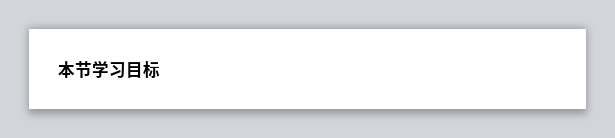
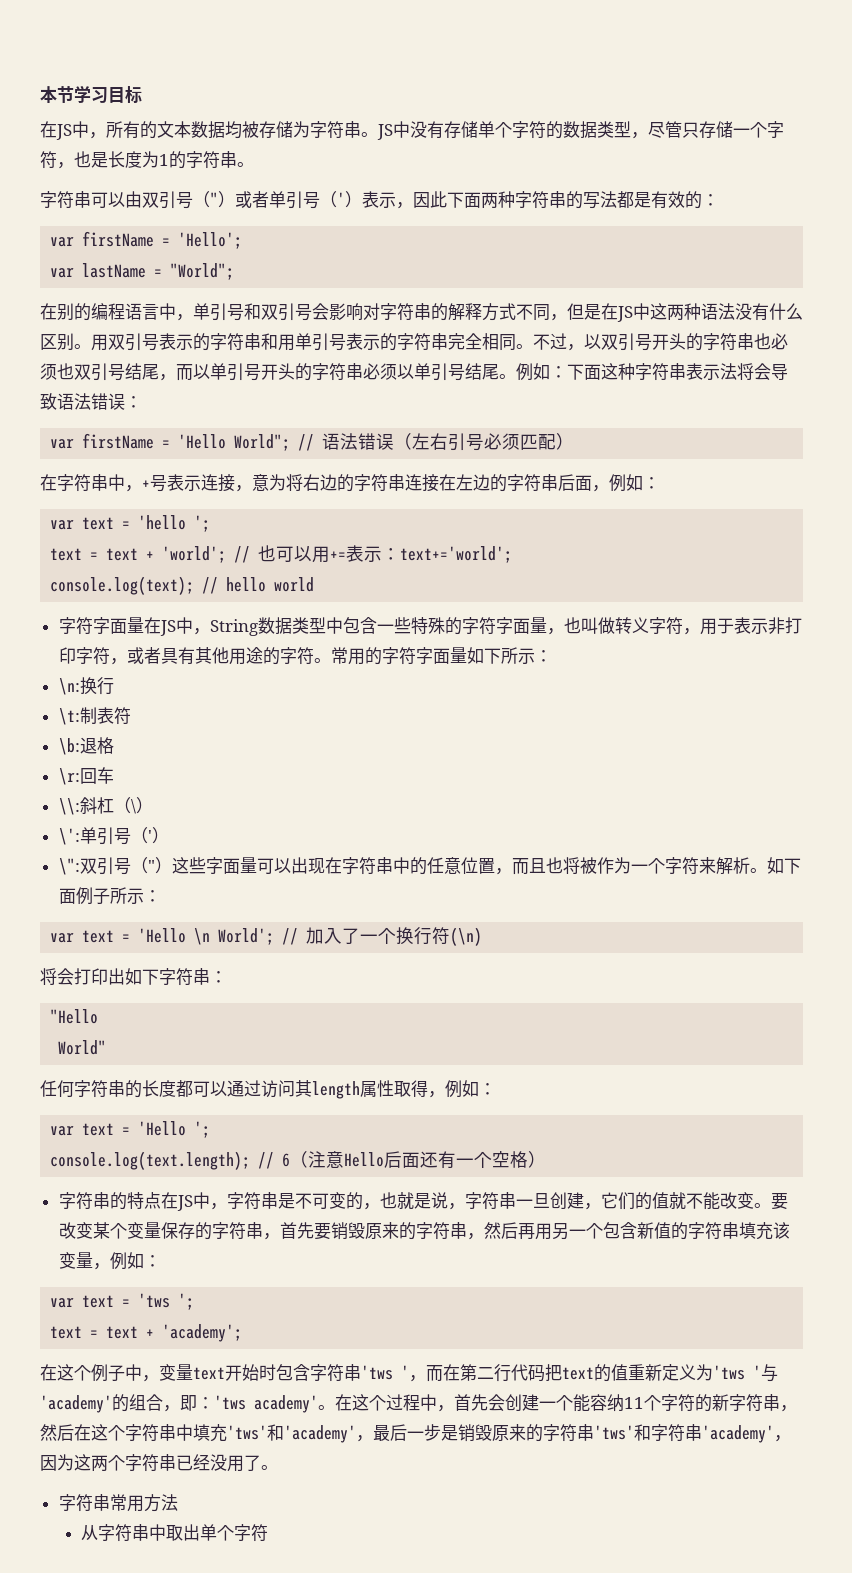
(160, 69) none -> [40,121,784,140] [40,151,254,169] [40,191,719,209] [50,231,243,249] [50,263,235,280] [40,303,803,322] [40,333,788,351] [40,363,788,381] [40,393,142,410] [50,433,575,451] [40,474,660,492] [50,515,211,532] [50,545,513,563] [50,576,315,595] [58,617,802,636] [58,647,552,665] [58,677,114,695] [58,707,131,725] [58,737,114,755] [58,767,114,785] [58,797,153,815] [58,827,169,845] [58,857,801,875] [58,887,161,905] [50,927,483,946] [40,968,227,986] [50,1009,99,1024] [58,1040,107,1055] [40,1080,496,1099] [50,1121,211,1138] [50,1151,547,1170] [58,1192,788,1211] [58,1222,790,1240] [58,1252,161,1270] [50,1293,195,1310] [50,1324,243,1342] [40,1364,778,1382] [40,1394,797,1413] [40,1424,791,1443] [40,1454,278,1472] [58,1494,178,1512] [81,1524,269,1542] // 在JS中，所有的文本数据均被存储为字符串。JS中没有存储单个字符的数据类型，尽管只存储一个字符，也是长度为1的字符串。 // 字符串可以由双引号（"）或者单引号（'）表示，因此下面两种字符串的写法都是有效的： // var firstName = 'Hello'; // var lastName = "World"; // 在别的编程语言中，单引号和双引号会影响对字符串的解释方式不同，但是在JS中这两种语法没有什么区别。用双引号表示的字符串和用单引号表示的字符串完全相同。不过，以双引号开头的字符串也必须也双引号结尾，而以单引号开头的字符串必须以单引号结尾。例如：下面这种字符串表示法将会导致语法错误： // var firstName = 'Hello World"; // 语法错误（左右引号必须匹配） // 在字符串中，+号表示连接，意为将右边的字符串连接在左边的字符串后面，例如： // var text = 'hello '; // text = text + 'world'; // 也可以用+=表示：text+='world'; // console.log(text); // hello world // 字符字面量在JS中，String数据类型中包含一些特殊的字符字面量，也叫做转义字符，用于表示非打印字符，或者具有其他用途的字符。常用的字符字面量如下所示： // \n:换行 // \t:制表符 // \b:退格 // \r:回车 // \\:斜杠（\） // \':单引号（'） // \":双引号（"）这些字面量可以出现在字符串中的任意位置，而且也将被作为一个字符来解析。如下面例子所示： // var text = 'Hello \n World'; // 加入了一个换行符(\n) // 将会打印出如下字符串： // "Hello // World" // 任何字符串的长度都可以通过访问其length属性取得，例如： // var text = 'Hello '; // console.log(text.length); // 6（注意Hello后面还有一个空格） // 字符串的特点在JS中，字符串是不可变的，也就是说，字符串一旦创建，它们的值就不能改变。要改变某个变量保存的字符串，首先要销毁原来的字符串，然后再用另一个包含新值的字符串填充该变量，例如： // var text = 'tws '; // text = text + 'academy'; // 在这个例子中，变量text开始时包含字符串'tws '，而在第二行代码把text的值重新定义为'tws '与'academy'的组合，即：'tws academy'。在这个过程中，首先会创建一个能容纳11个字符的新字符串，然后在这个字符串中填充'tws'和'academy'，最后一步是销毁原来的字符串'tws'和字符串'academy'，因为这两个字符串已经没用了。 // 字符串常用方法 // 从字符串中取出单个字符

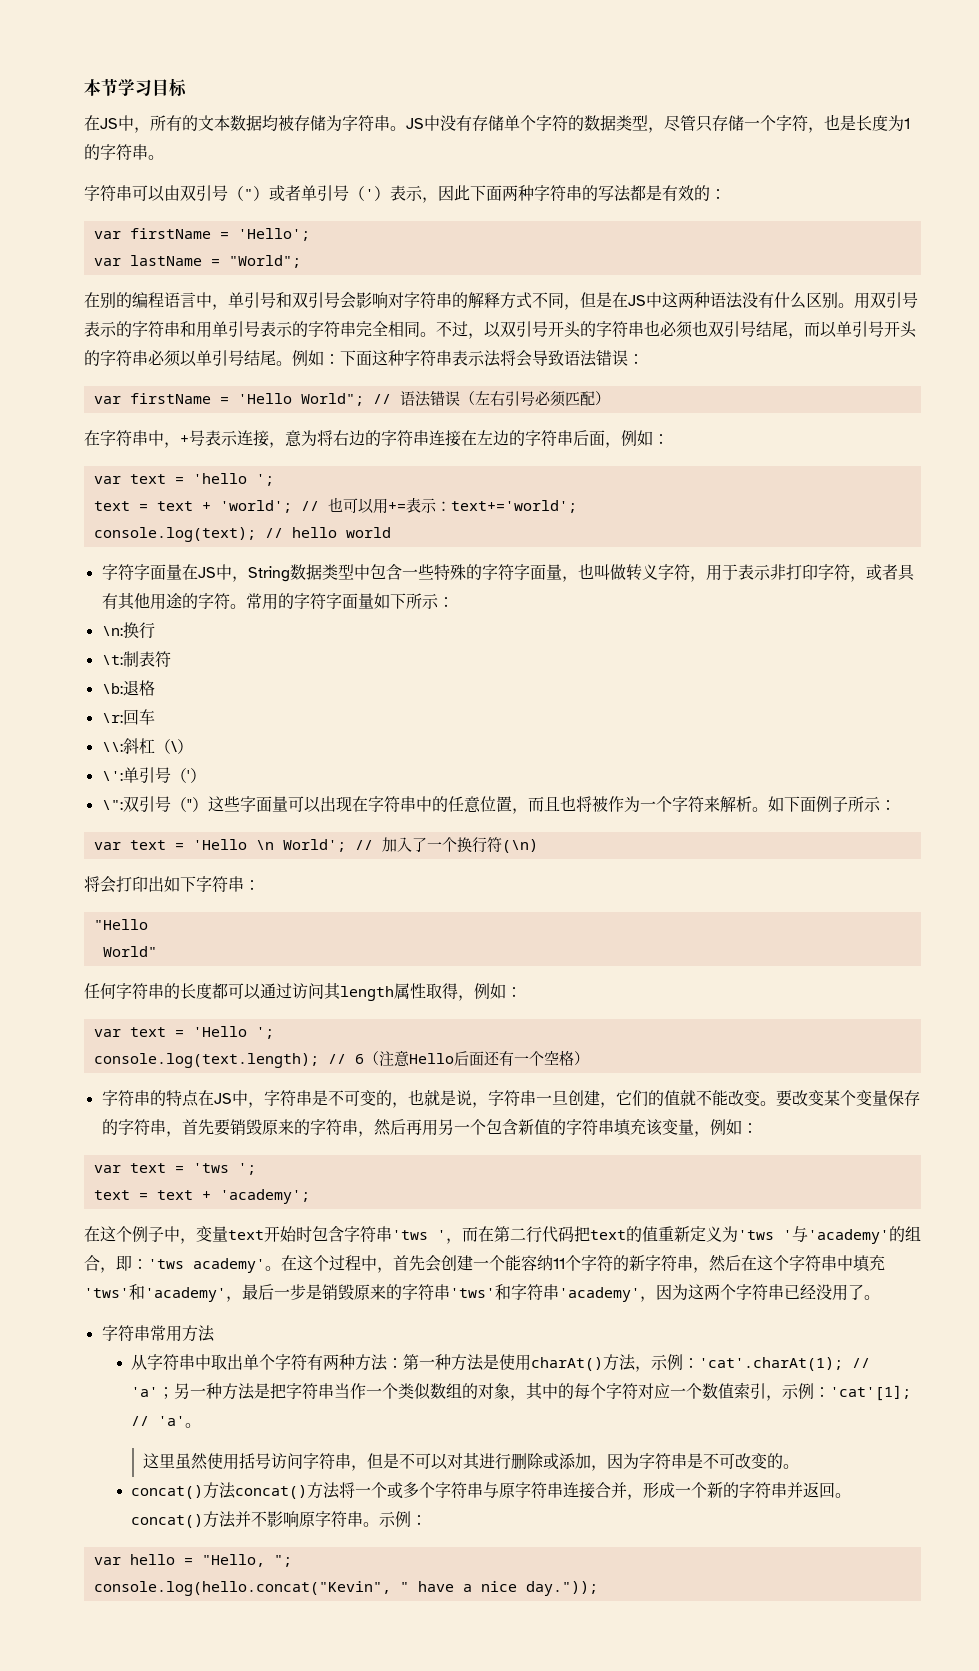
(269, 1533) none -> [307,1354,871,1372] [131,1382,912,1401] [131,1416,202,1428] [143,1453,800,1471] [131,1482,852,1500] [131,1511,428,1528] [93,1554,292,1567] [93,1581,598,1596] 有两种方法：第一种方法是使用charAt()方法，示例：'cat'.charAt(1); // 'a'；另一种方法是把字符串当作一个类似数组的对象，其中的每个字符对应一个数值索引，示例：'cat'[1]; // 'a'。 // 这里虽然使用括号访问字符串，但是不可以对其进行删除或添加，因为字符串是不可改变的。 // concat()方法concat()方法将一个或多个字符串与原字符串连接合并，形成一个新的字符串并返回。concat()方法并不影响原字符串。示例： // var hello = "Hello, "; // console.log(hello.concat("Kevin", " have a nice day."));

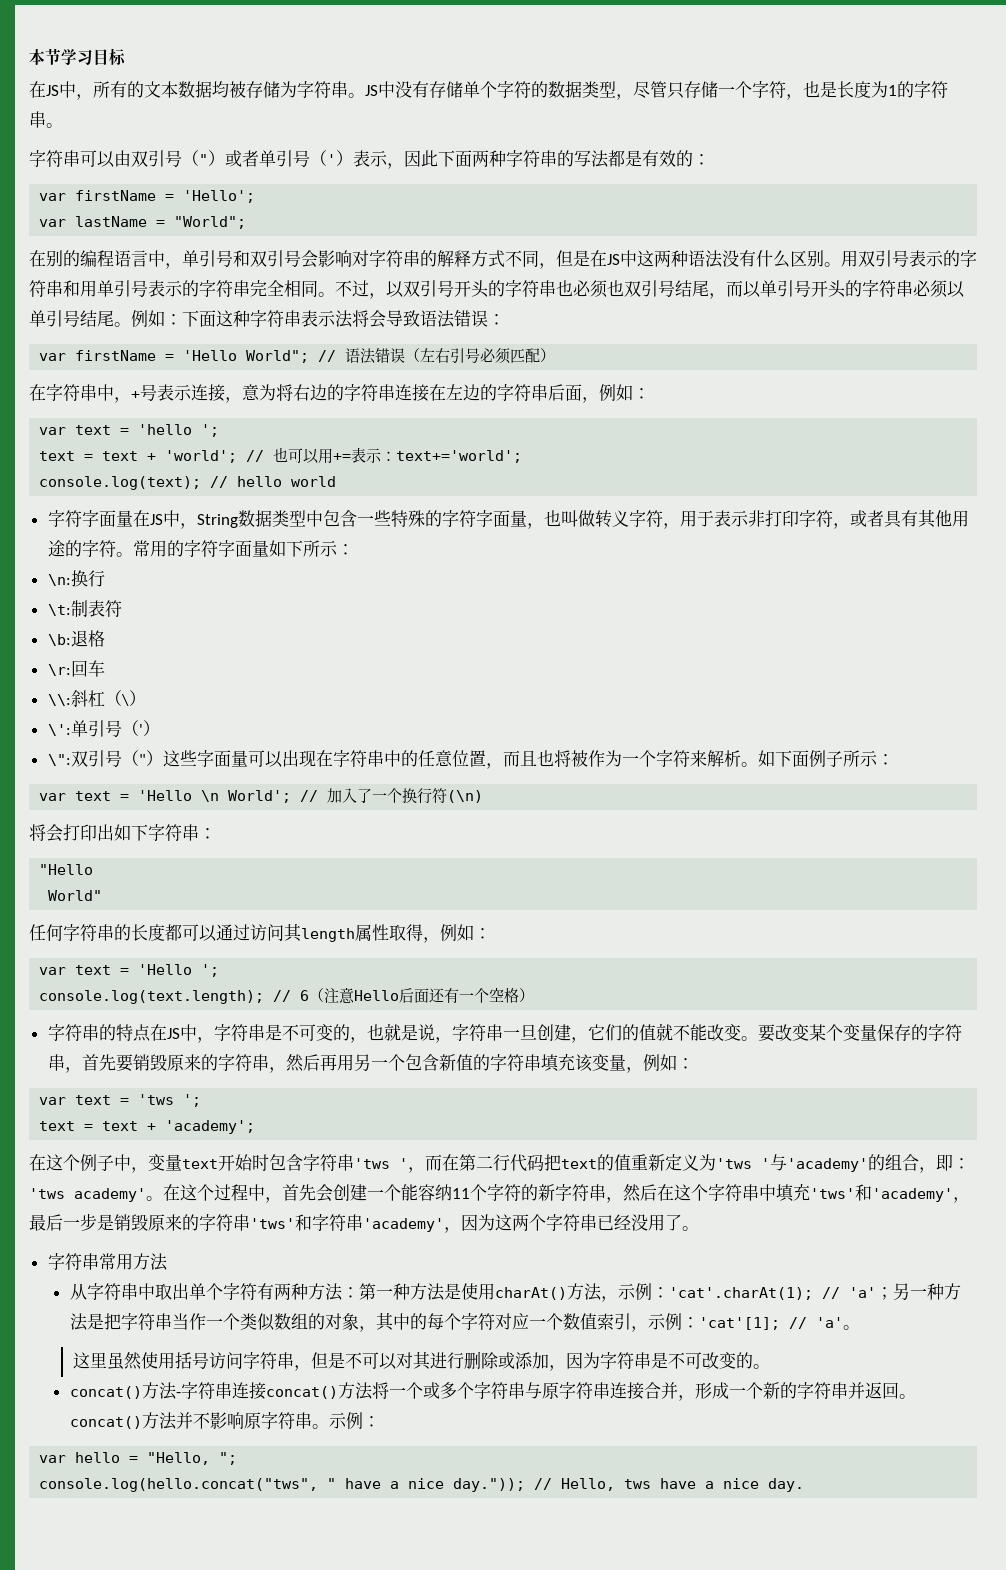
(237, 1490) none -> [175,1382,266,1400] -字符串连接
[93,1581,391,1596] console.log(hello.concat("Kevin", -> [39,1478,319,1492] console.log(hello.concat("tws",
(598, 1588) none -> [534,1478,805,1492] // Hello, tws have a nice day.

